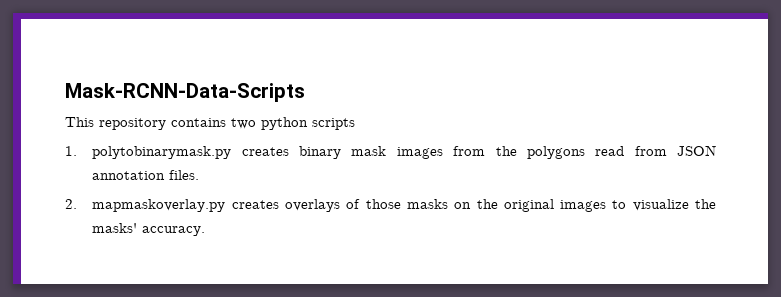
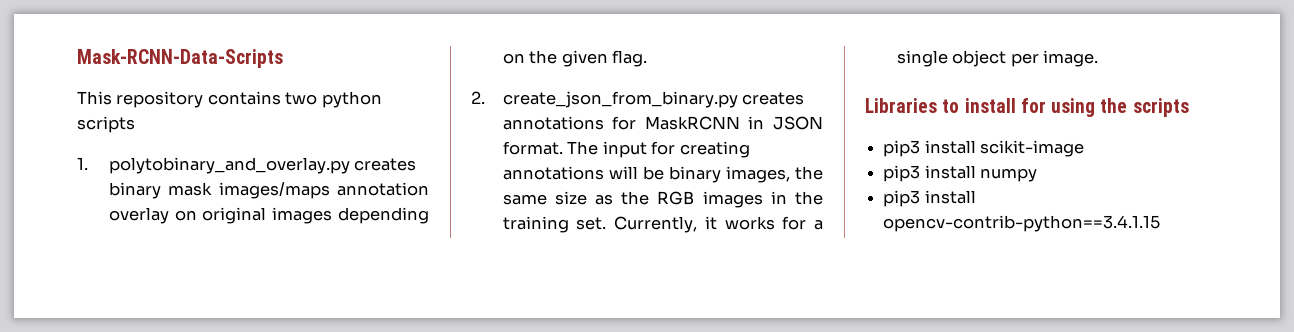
[92,146,232,159] polytobinarymask.py -> [108,157,350,174] polytobinary_and_overlay.py
[396,145,716,159] [92,170,200,180] [65,199,716,212] [92,223,206,236] images from the polygons read from JSON annotation files. // 2. mapmaskoverlay.py creates overlays of those masks on the original images to visualize the masks' accuracy. -> [218,182,429,199] [108,207,429,224] [502,50,648,67] [471,91,805,108] [502,116,823,130] [502,141,750,158] [502,166,823,183] [502,191,823,208] [502,216,823,233] [896,50,1099,67] [865,98,1189,117] [883,140,1085,157] [883,165,1038,182] [883,190,976,207] [883,215,1161,232] images/maps annotation overlay on original images depending on the given flag. // 2. create_json_from_binary.py creates annotations for MaskRCNN in JSON format. The input for creating annotations will be binary images, the same size as the RGB images in the training set. Currently, it works for a single object per image. // Libraries to install for using the scripts // pip3 install scikit-image // pip3 install numpy // pip3 install opencv-contrib-python==3.4.1.15

